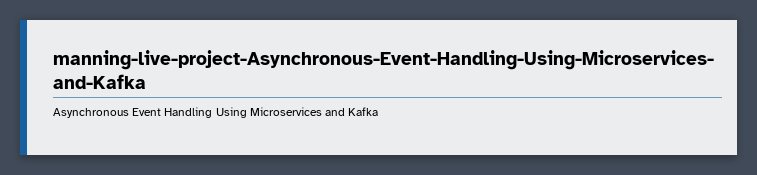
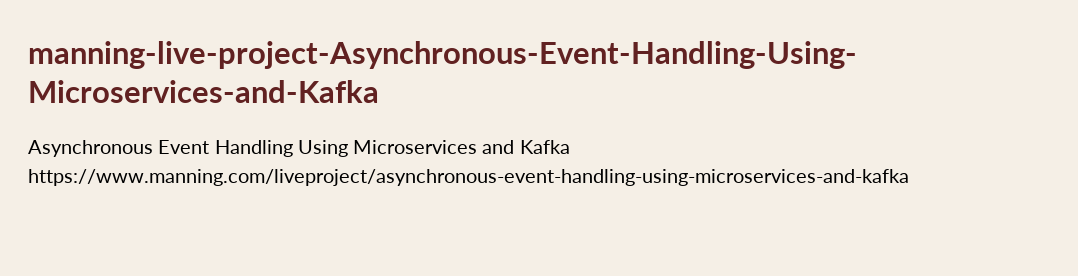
(379, 111) none -> [28,169,909,186] https://www.manning.com/liveproject/asynchronous-event-handling-using-microservices-and-kafka

